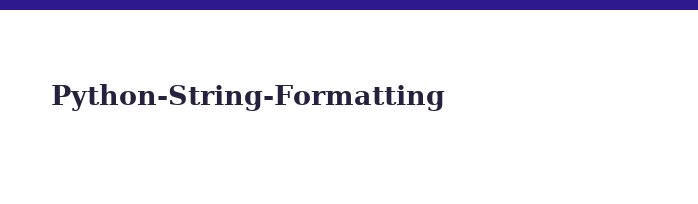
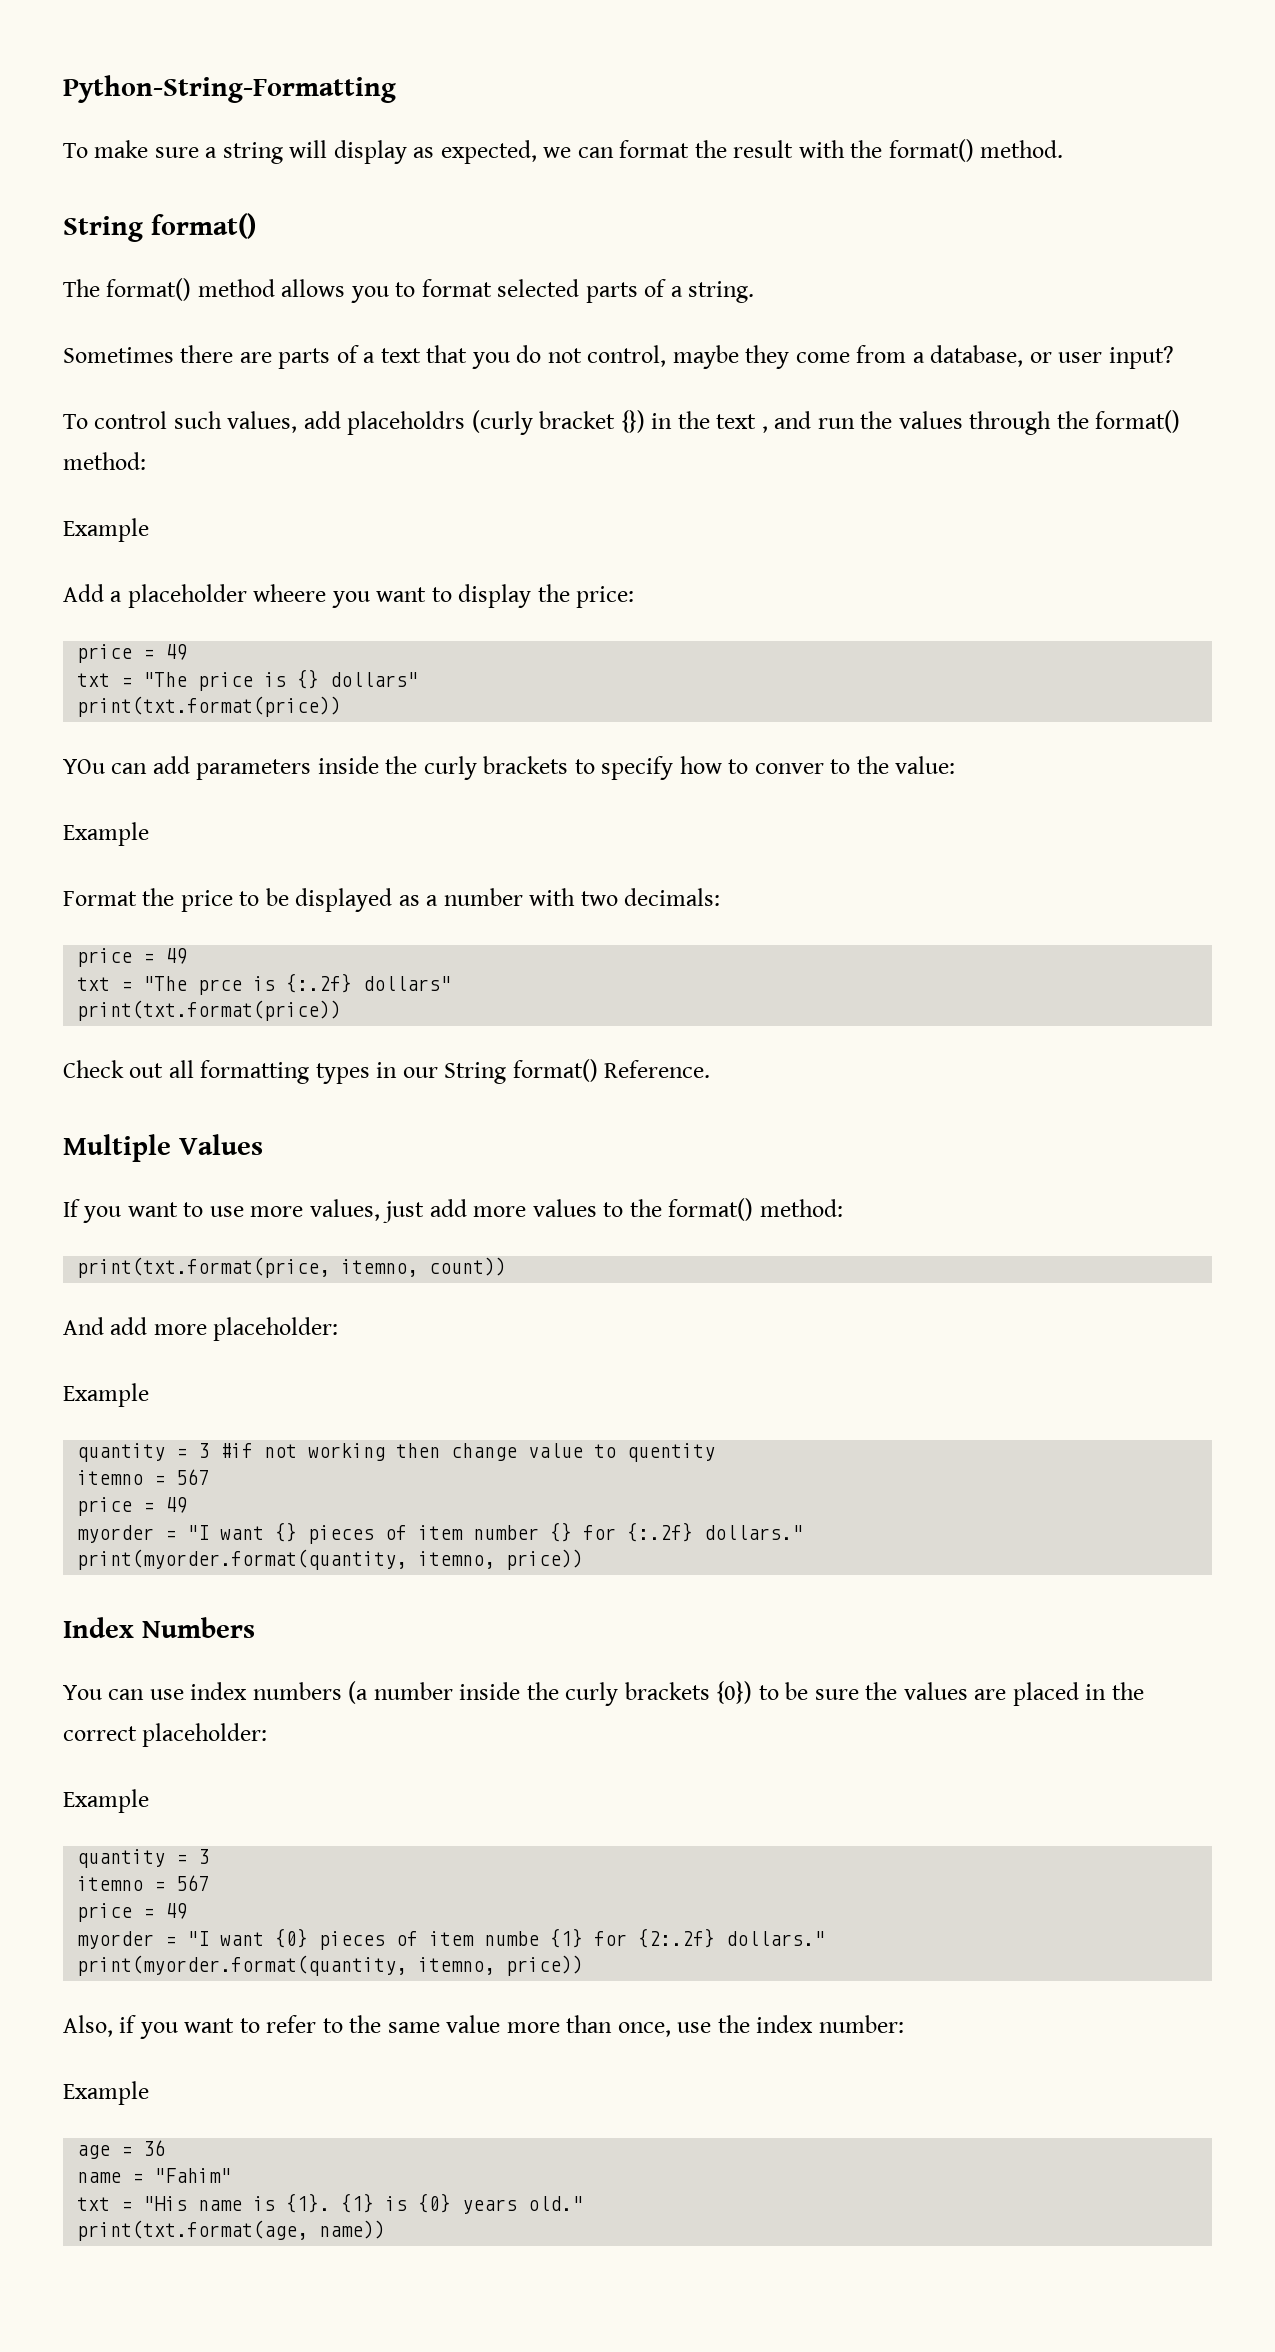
(445, 97) none -> [63,139,1064,164] [63,213,256,242] [63,278,755,303] [63,345,1174,369] [63,410,1181,435] [63,452,146,470] [63,518,149,542] [63,584,635,608] [77,644,188,663] [77,669,419,691] [77,696,342,717] [63,756,956,780] [63,822,149,846] [63,888,721,912] [77,948,188,967] [77,973,452,995] [77,1000,342,1021] [63,1059,711,1084] [63,1134,263,1162] [63,1198,843,1223] [77,1257,507,1278] [63,1317,339,1341] [63,1383,149,1407] [77,1443,716,1462] [77,1469,210,1485] [77,1497,188,1516] [77,1522,804,1544] [77,1549,584,1570] [63,1617,255,1638] [63,1681,1144,1706] [63,1723,268,1747] [63,1789,149,1813] [77,1849,210,1868] [77,1875,210,1891] [77,1903,188,1922] [77,1928,826,1950] [77,1955,584,1976] [63,2015,904,2039] [63,2081,149,2105] [77,2140,166,2159] [77,2168,232,2183] [77,2193,584,2214] [77,2220,386,2241] // To make sure a string will display as expected, we can format the result with the format() method. // String format() // The format() method allows you to format selected parts of a string. // Sometimes there are parts of a text that you do not control, maybe they come from a database, or user input? // To control such values, add placeholdrs (curly bracket {}) in the text , and run the values through the format() method: // Example // Add a placeholder wheere you want to display the price: // price = 49 // txt = "The price is {} dollars" // print(txt.format(price)) // YOu can add parameters inside the curly brackets to specify how to conver to the value: // Example // Format the price to be displayed as a number with two decimals: // price = 49 // txt = "The prce is {:.2f} dollars" // print(txt.format(price)) // Check out all formatting types in our String format() Reference. // Multiple Values // If you want to use more values, just add more values to the format() method: // print(txt.format(price, itemno, count)) // And add more placeholder: // Example // quantity = 3 #if not working then change value to quentity // itemno = 567 // price = 49 // myorder = "I want {} pieces of item number {} for {:.2f} dollars." // print(myorder.format(quantity, itemno, price)) // Index Numbers // You can use index numbers (a number inside the curly brackets {0}) to be sure the values are placed in the correct placeholder: // Example // quantity = 3 // itemno = 567 // price = 49 // myorder = "I want {0} pieces of item numbe {1} for {2:.2f} dollars." // print(myorder.format(quantity, itemno, price)) // Also, if you want to refer to the same value more than once, use the index number: // Example // age = 36 // name = "Fahim" // txt = "His name is {1}. {1} is {0} years old." // print(txt.format(age, name))

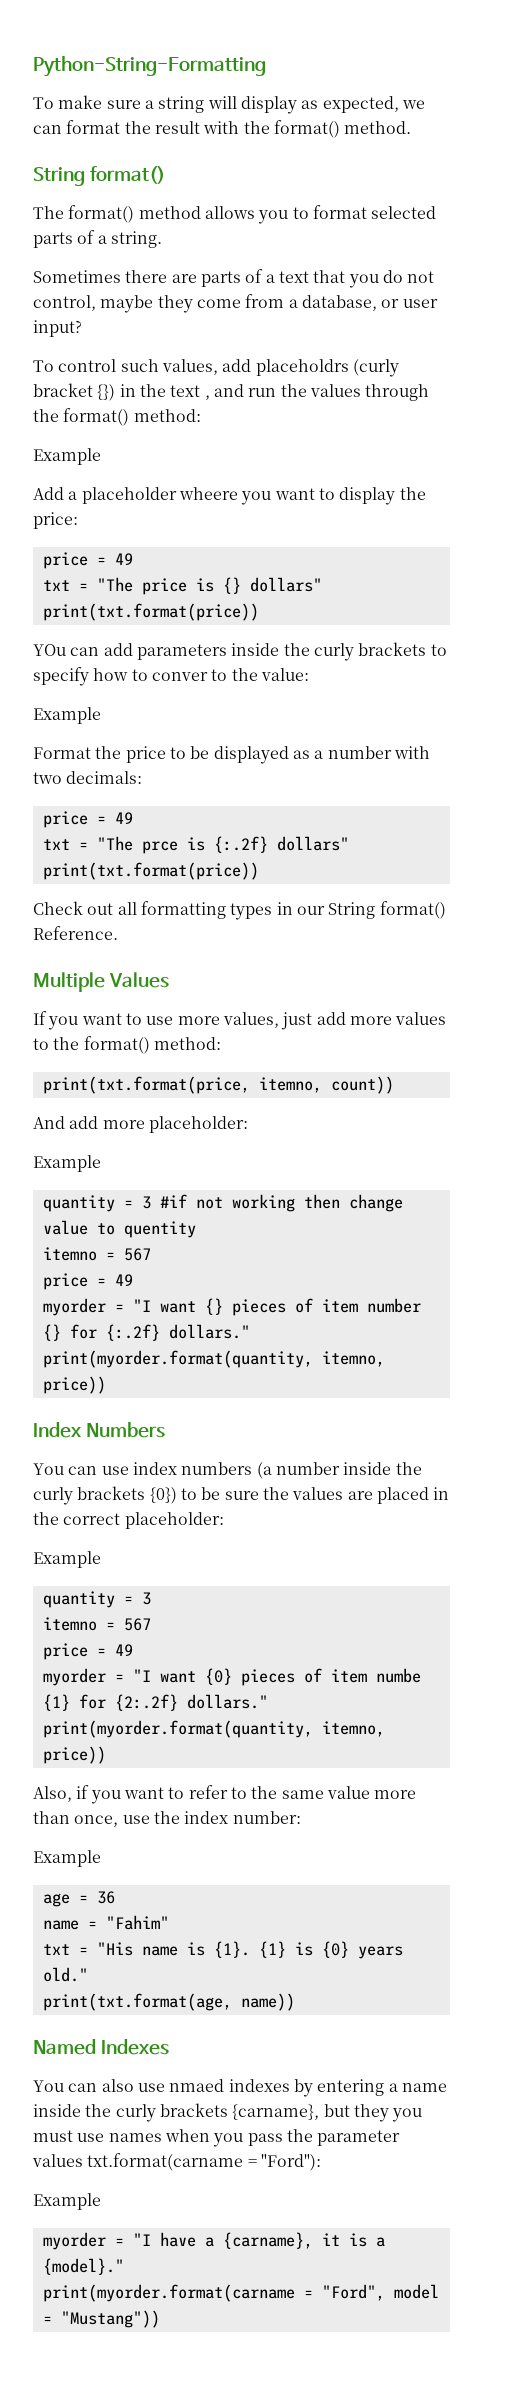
(386, 2229) none -> [33,2039,170,2055] [33,2079,447,2097] [33,2103,423,2122] [33,2129,401,2147] [32,2153,321,2171] [33,2193,101,2210] [42,2232,385,2250] [42,2258,124,2275] [42,2284,439,2302] [42,2310,160,2328] // Named Indexes // You can also use nmaed indexes by entering a name inside the curly brackets {carname}, but they you must use names when you pass the parameter values txt.format(carname = "Ford"): // Example // myorder = "I have a {carname}, it is a {model}." // print(myorder.format(carname = "Ford", model = "Mustang"))

